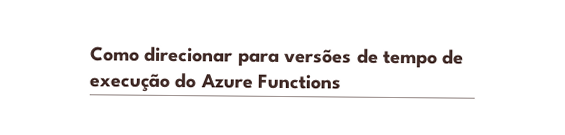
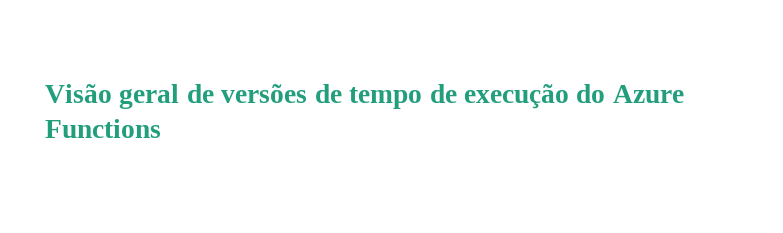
[90,46,280,67] Como direcionar para -> [45,84,214,109] Visão geral de

